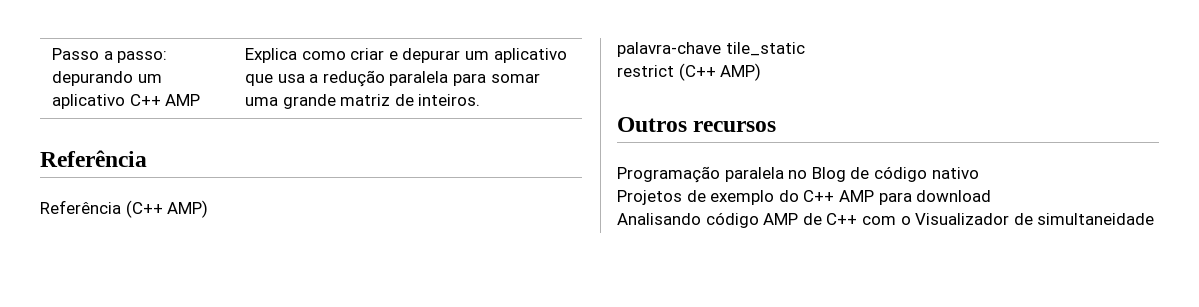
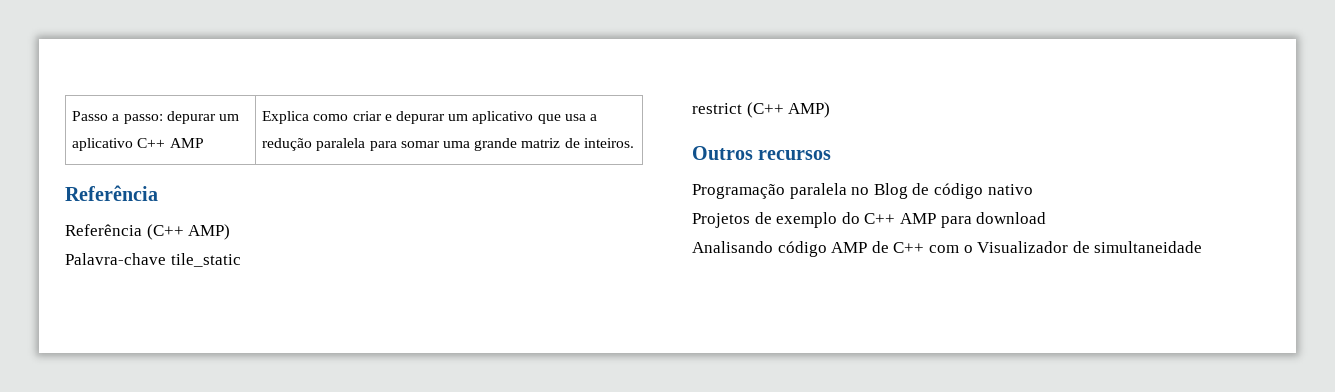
[52,71,134,86] depurando -> [166,111,216,124] depurar
[617,42,721,57] palavra-chave -> [65,253,166,265] Palavra-chave

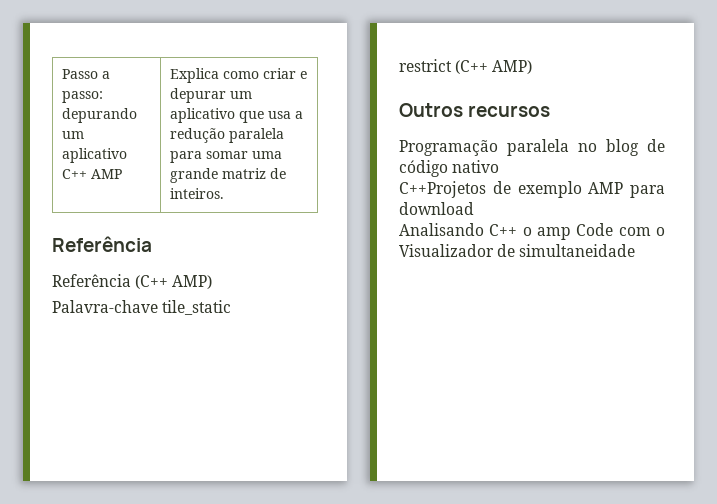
[166,111,216,124] depurar -> [62,108,138,123] depurando
[873,183,908,199] Blog -> [606,139,639,156] blog
[692,213,750,228] Projetos -> [399,181,486,198] C++Projetos
[841,212,896,224] do C++ -> (582, 189) none
[777,241,925,257] código AMP de C++ -> [489,223,614,240] C++ o amp Code

